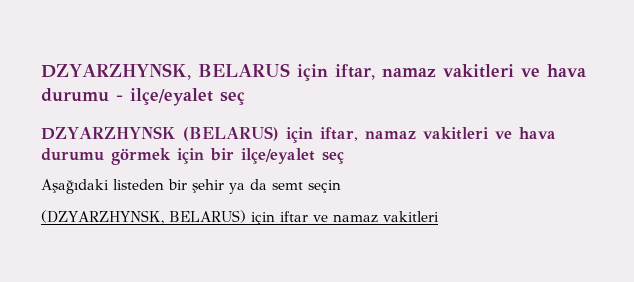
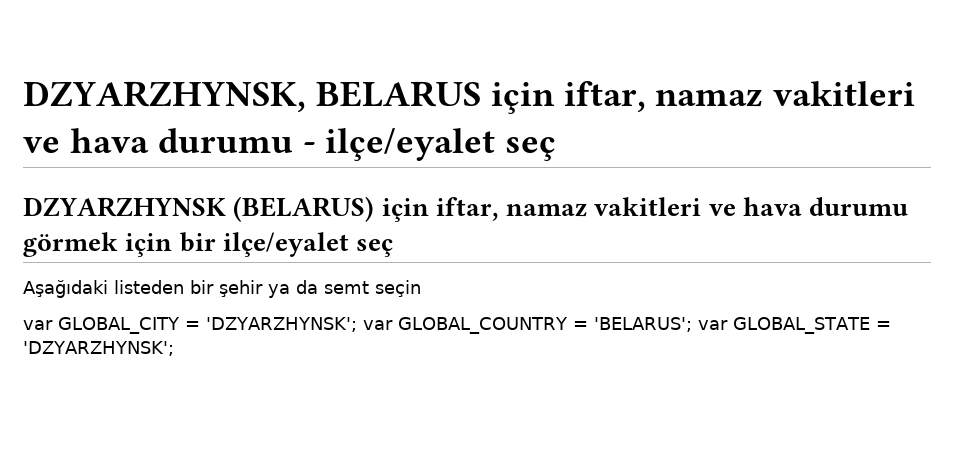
[41,210,439,225] (DZYARZHYNSK, BELARUS) için iftar ve namaz vakitleri -> [23,317,891,334] [23,341,174,356] var GLOBAL_CITY = 'DZYARZHYNSK'; var GLOBAL_COUNTRY = 'BELARUS'; var GLOBAL_STATE = 'DZYARZHYNSK';

